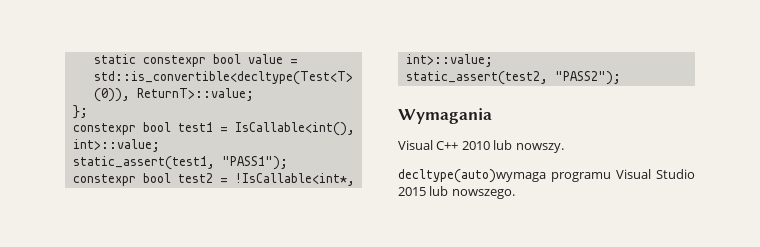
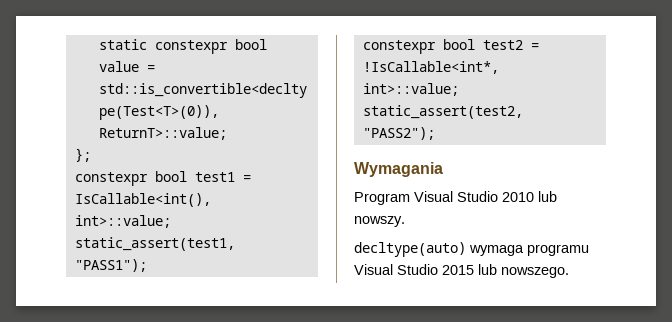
[398,140,459,150] Visual C++ -> [354,191,498,205] Program Visual Studio
[398,169,546,183] decltype(auto)wymaga -> [354,242,524,257] decltype(auto) wymaga

